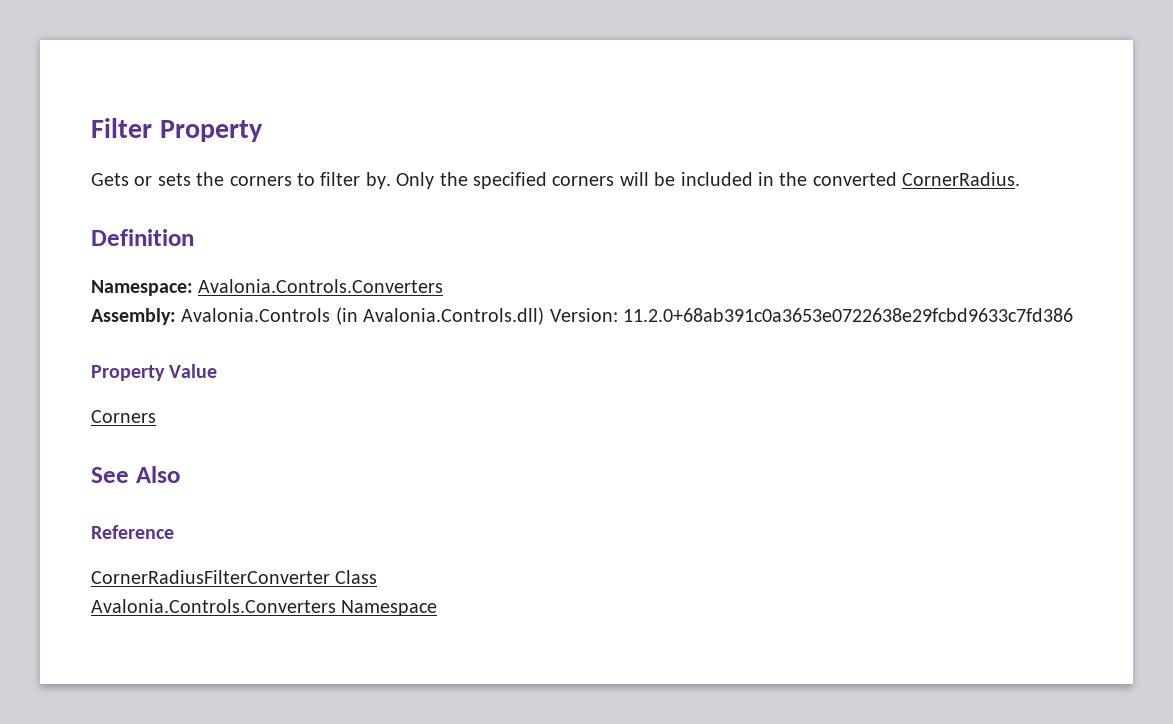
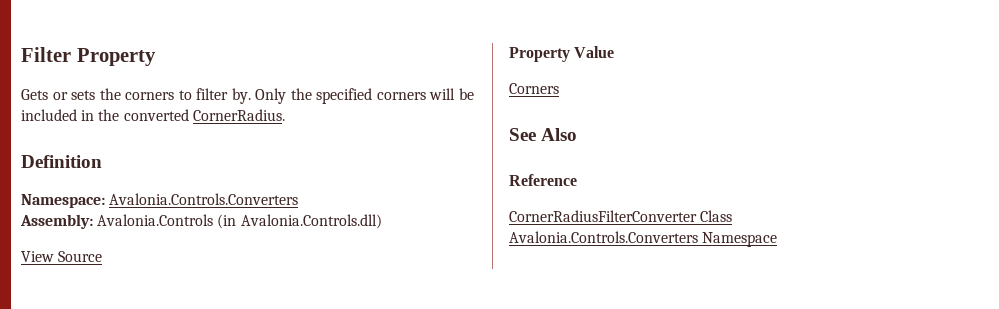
[549,308,1073,322] Version: 11.2.0+68ab391c0a3653e0722638e29fcbd9633c7fd386 -> [21,251,103,262] // View Source

